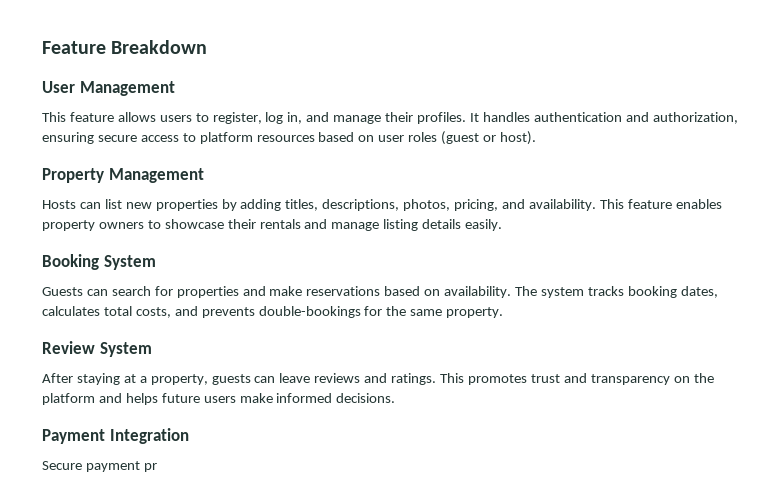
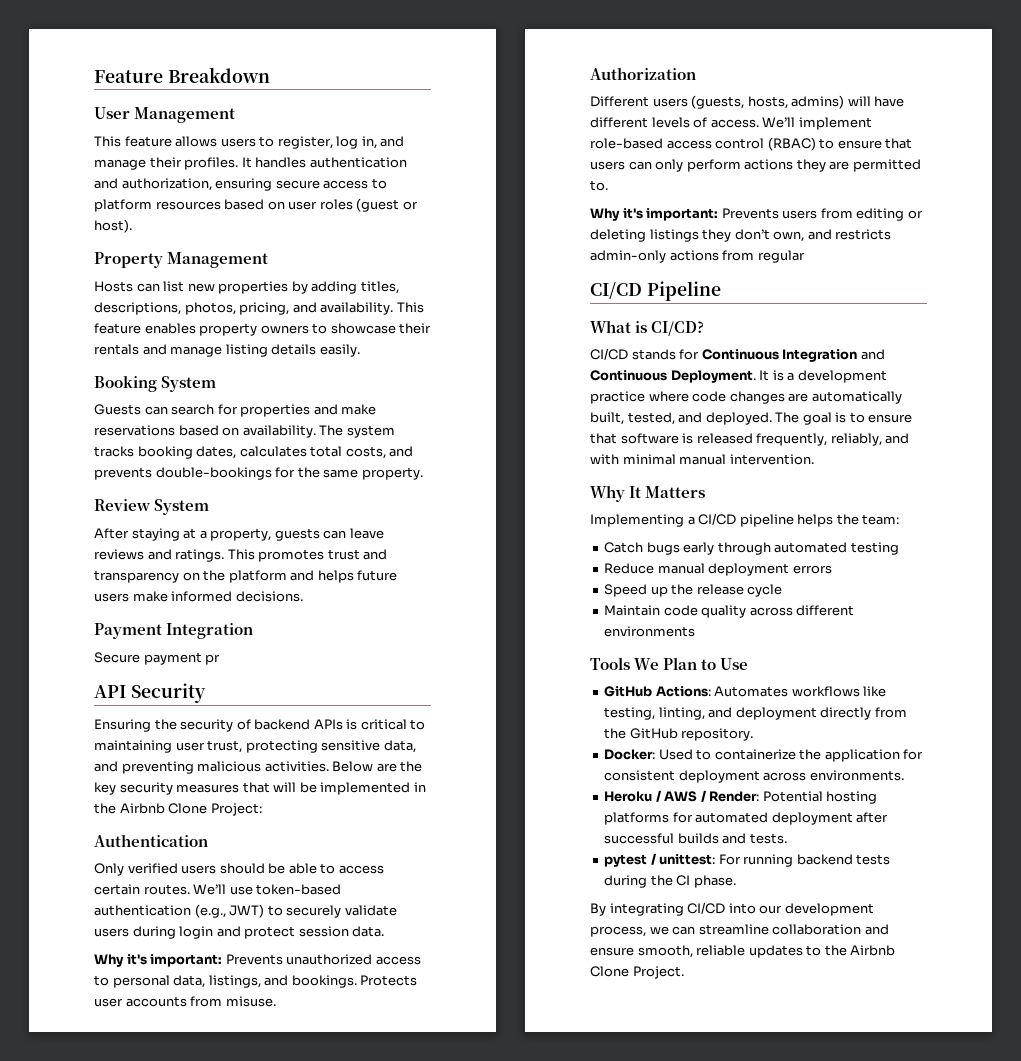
(157, 467) none -> [94,683,206,703] [94,719,426,732] [94,740,416,753] [94,761,423,774] [94,782,426,795] [94,803,262,816] [94,834,208,847] [94,863,384,876] [94,884,342,895] [94,904,397,918] [94,926,385,939] [94,954,421,967] [94,975,418,988] [94,996,276,1007] [590,67,696,80] [590,95,905,109] [590,117,872,130] [590,137,913,151] [590,159,921,172] [590,180,608,191] [590,208,923,221] [590,229,892,242] [590,250,805,263] [590,281,721,301] [590,320,705,336] [590,348,885,362] [590,370,887,383] [590,391,902,404] [590,412,913,425] [590,433,910,446] [590,454,814,465] [590,485,706,502] [590,513,900,527] [604,542,899,555] [604,563,832,576] [604,584,783,597] [604,605,855,618] [604,626,696,637] [590,657,749,670] [604,686,887,697] [604,707,907,720] [604,728,754,741] [604,749,924,762] [604,770,904,783] [604,790,878,804] [604,812,889,825] [604,833,787,844] [604,853,891,867] [604,875,736,888] [590,902,874,916] [590,924,889,937] [590,945,896,958] [590,966,684,979] // API Security // Ensuring the security of backend APIs is critical to maintaining user trust, protecting sensitive data, and preventing malicious activities. Below are the key security measures that will be implemented in the Airbnb Clone Project: // Authentication // Only verified users should be able to access certain routes. We’ll use token-based authentication (e.g., JWT) to securely validate users during login and protect session data. // Why it's important: Prevents unauthorized access to personal data, listings, and bookings. Protects user accounts from misuse. // Authorization // Different users (guests, hosts, admins) will have different levels of access. We’ll implement role-based access control (RBAC) to ensure that users can only perform actions they are permitted to. // Why it's important: Prevents users from editing or deleting listings they don’t own, and restricts admin-only actions from regular // CI/CD Pipeline // What is CI/CD? // CI/CD stands for Continuous Integration and Continuous Deployment. It is a development practice where code changes are automatically built, tested, and deployed. The goal is to ensure that software is released frequently, reliably, and with minimal manual intervention. // Why It Matters // Implementing a CI/CD pipeline helps the team: // Catch bugs early through automated testing // Reduce manual deployment errors // Speed up the release cycle // Maintain code quality across different environments // Tools We Plan to Use // GitHub Actions: Automates workflows like testing, linting, and deployment directly from the GitHub repository. // Docker: Used to containerize the application for consistent deployment across environments. // Heroku / AWS / Render: Potential hosting platforms for automated deployment after successful builds and tests. // pytest / unittest: For running backend tests during the CI phase. // By integrating CI/CD into our development process, we can streamline collaboration and ensure smooth, reliable updates to the Airbnb Clone Project.

